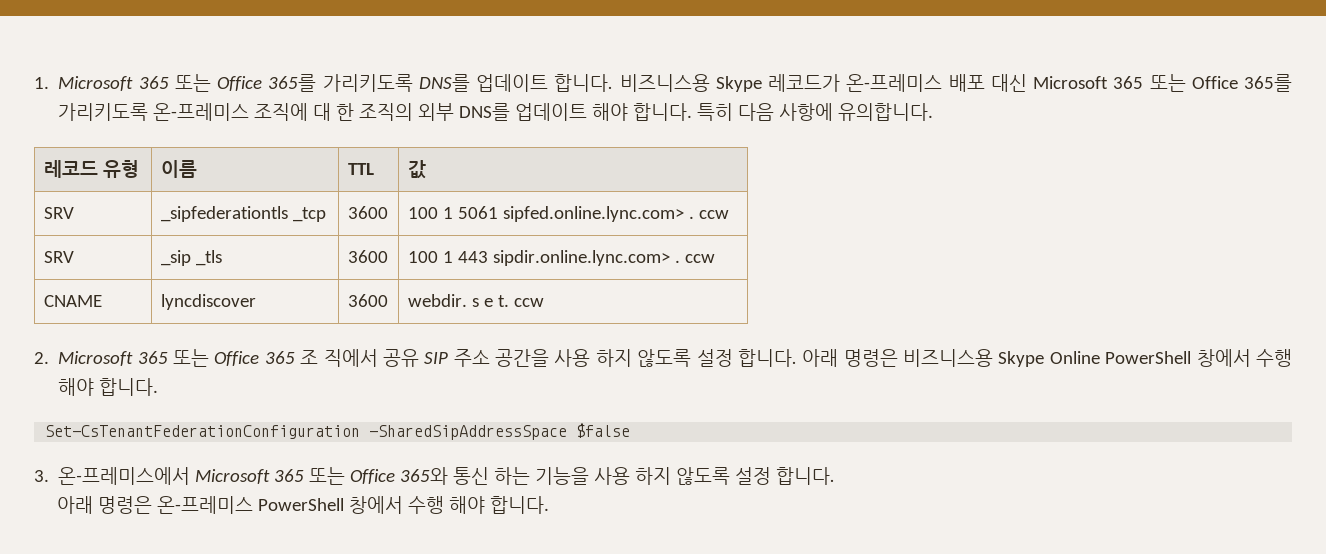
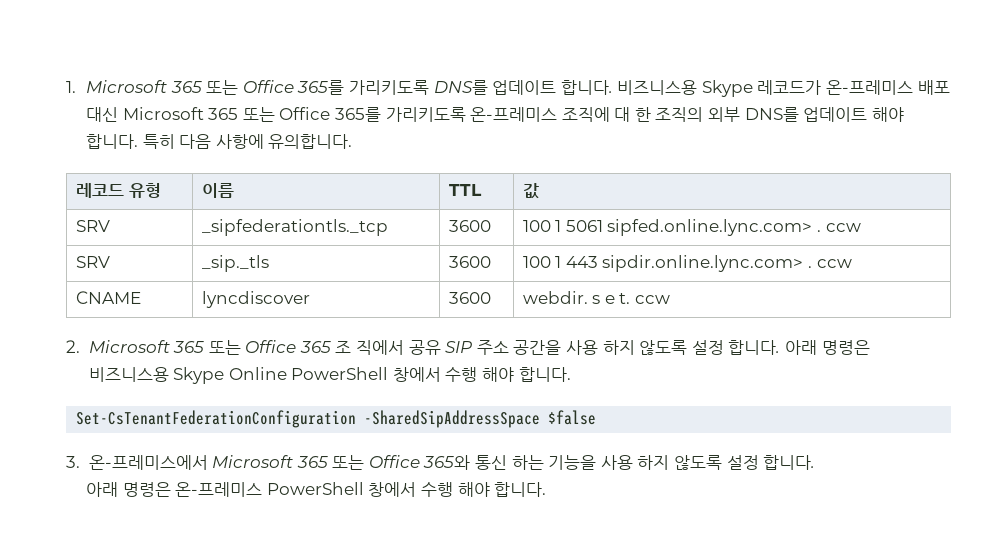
[160,206,326,222] _sipfederationtls _tcp -> [201,219,388,236] _sipfederationtls._tcp
[160,250,222,266] _sip _tls -> [201,255,269,272] _sip._tls

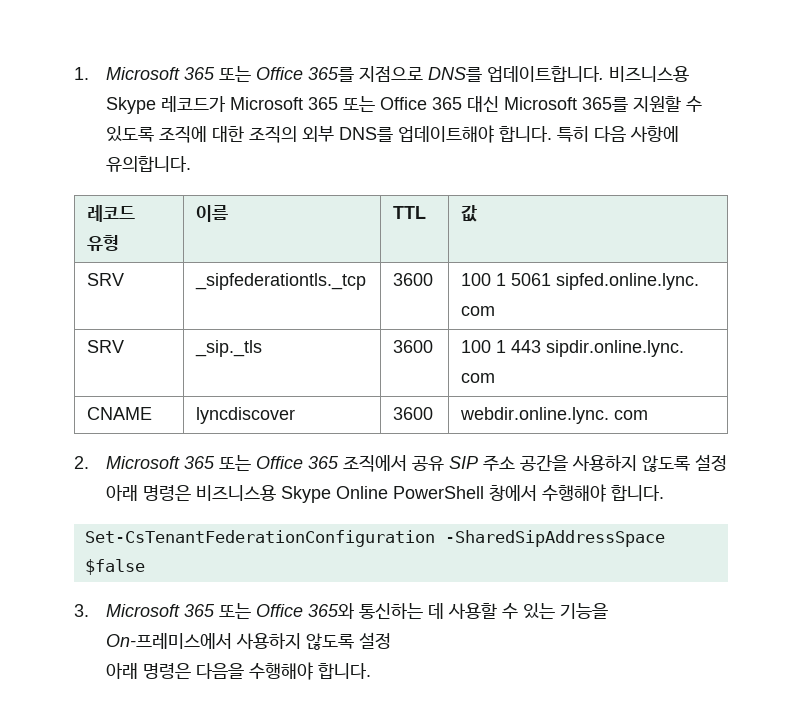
[348,80,950,97] [85,107,651,122] 가리키도록 DNS를 업데이트 합니다. 비즈니스용 Skype 레코드가 온-프레미스 배포 대신 Microsoft 365 또는 Office 365를 가리키도록 온-프레미스 조직에 대 한 -> [358,66,689,82] [105,96,702,114] [105,126,244,143] 지점으로 DNS를 업데이트합니다. 비즈니스용 Skype 레코드가 Microsoft 365 또는 Office 365 대신 Microsoft 365를 지원할 수 있도록 조직에 대한
[803,107,904,122] 업데이트 해야 -> [397,125,494,143] 업데이트해야
[607,219,861,236] sipfed.online.lync.com> . ccw -> [556,273,700,290] [461,306,496,316] sipfed.online.lync. com
[602,255,852,272] sipdir.online.lync.com> . ccw -> [546,340,685,357] [461,373,496,383] sipdir.online.lync. com
[522,291,671,304] webdir. s e t. ccw -> [460,407,649,424] webdir.online.lync. com
[335,340,405,355] 조 직에서 -> [342,455,407,472] 조직에서
[565,340,781,355] 사용 하지 않도록 설정 합니다. -> [571,454,727,472] 사용하지 않도록 설정
[445,367,515,382] 수행 해야 -> [541,484,606,502] 수행해야
[88,455,208,470] 온-프레미스에서 -> (89, 610) none
[475,455,816,470] [85,482,490,497] 통신 하는 기능을 사용 하지 않도록 설정 합니다. // 아래 명령은 온-프레미스 PowerShell 창에서 수행 해야 -> [358,603,608,619] [105,632,391,650] [105,662,313,680] 통신하는 데 사용할 수 있는 기능을 On-프레미스에서 사용하지 않도록 설정 // 아래 명령은 다음을 수행해야

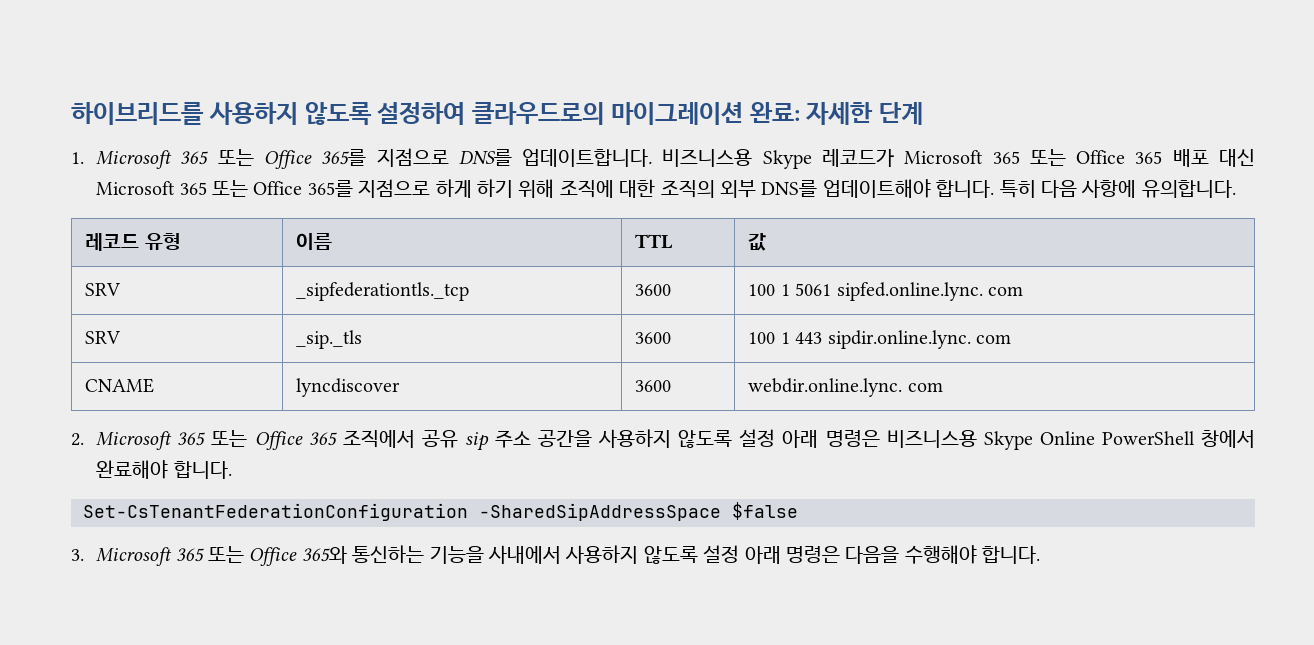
(74, 73) none -> [71,102,923,125] 하이브리드를 사용하지 않도록 설정하여 클라우드로의 마이그레이션 완료: 자세한 단계 //
(462, 103) none -> [1172,149,1209,167] 배포
[581,96,702,112] [105,126,154,142] 365를 지원할 수 있도록 -> [179,179,555,198] 365 또는 Office 365를 지점으로 하게 하기 위해
[448,456,478,469] SIP -> [464,432,489,451] sip
[541,484,606,502] 수행해야 -> [96,460,169,479] 완료해야
[427,603,608,619] [105,632,391,650] 데 사용할 수 있는 기능을 On-프레미스에서 사용하지 않도록 설정 // -> [429,545,740,564] 기능을 사내에서 사용하지 않도록 설정

